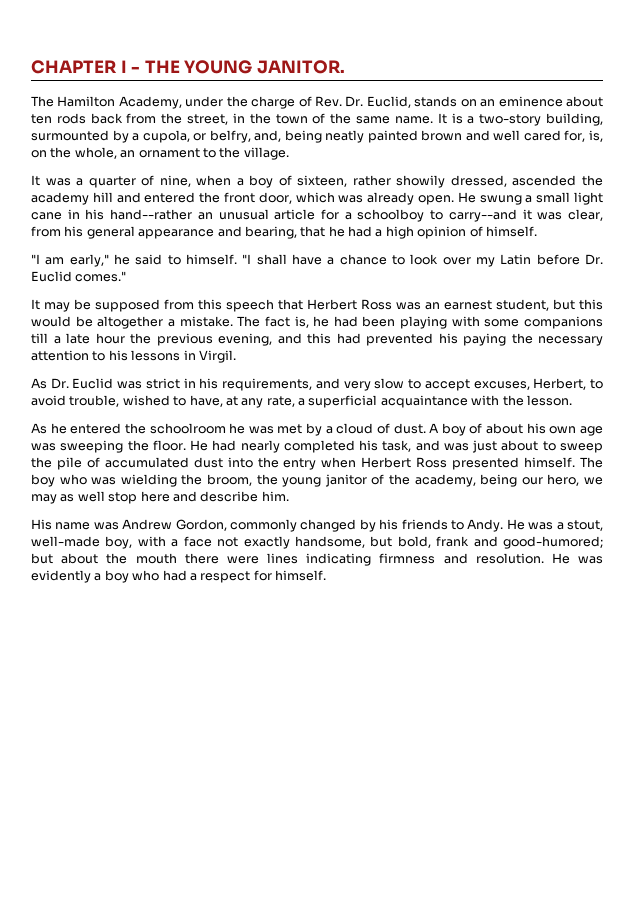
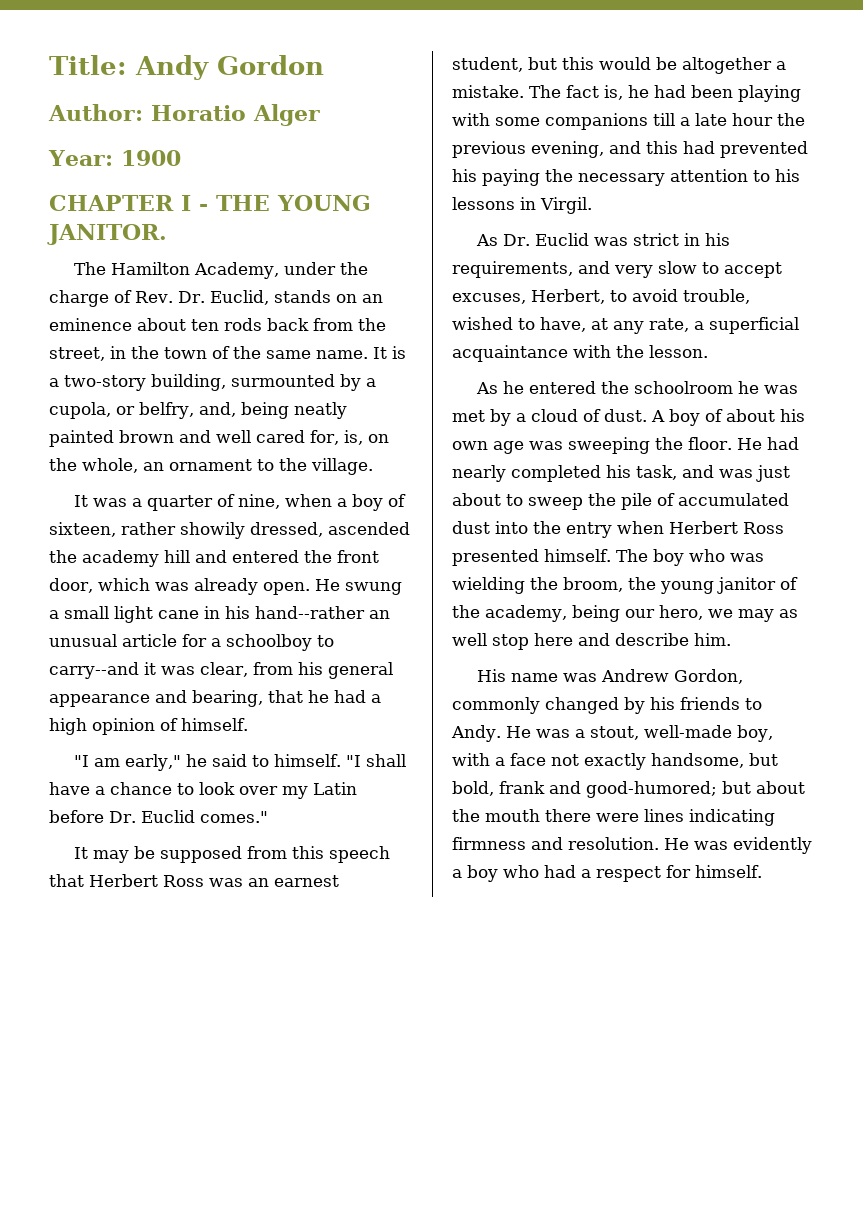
(31, 67) none -> [49,55,324,80] [48,104,320,126] [48,150,181,166] Title: Andy Gordon // Author: Horatio Alger // Year: 1900 //

